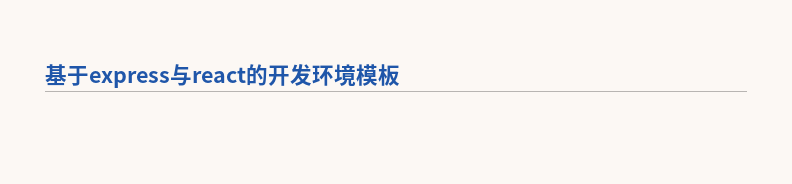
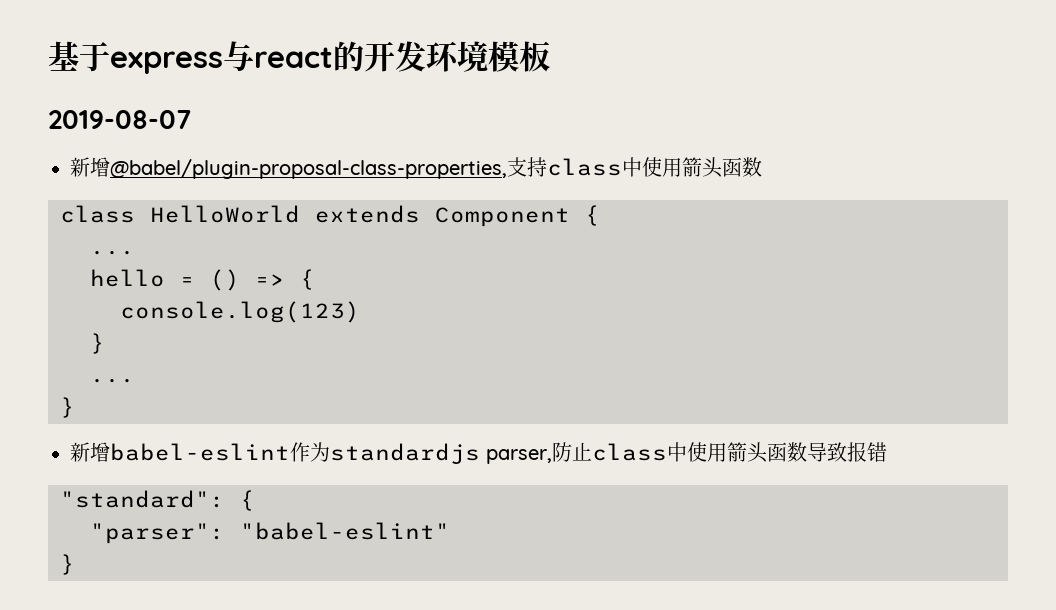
(400, 75) none -> [48,110,191,129] [70,157,762,179] [60,205,600,227] [90,250,135,255] [90,269,315,291] [120,301,360,323] [90,333,105,354] [90,378,135,383] [60,397,75,418] [70,442,887,464] [60,490,255,511] [90,522,450,544] [60,554,75,575] // 2019-08-07 // 新增@babel/plugin-proposal-class-properties,支持class中使用箭头函数 // class HelloWorld extends Component { // ... // hello = () => { // console.log(123) // } // ... // } // 新增babel-eslint作为standardjs parser,防止class中使用箭头函数导致报错 // "standard": { // "parser": "babel-eslint" // }

